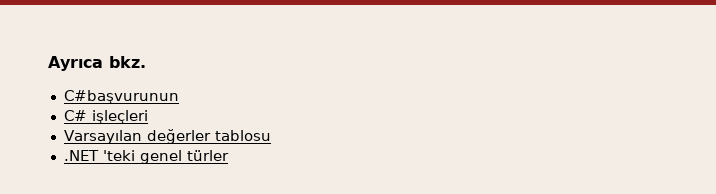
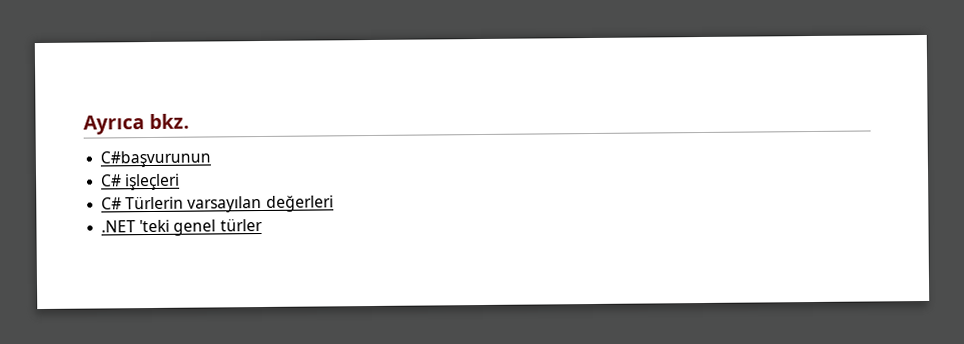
[63,129,271,144] Varsayılan değerler tablosu -> [101,195,334,213] C# Türlerin varsayılan değerleri

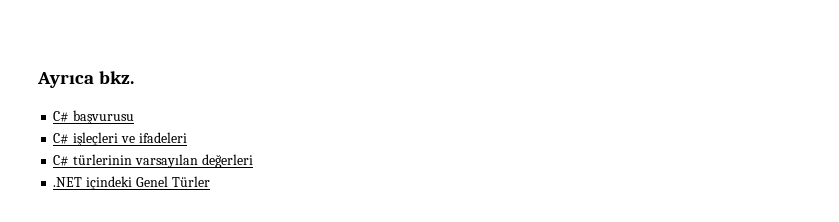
[100,150,212,168] C#başvurunun -> [53,110,135,124] C# başvurusu
[101,196,185,210] // C# Türlerin -> [120,132,187,143] [53,154,133,166] ve ifadeleri // C# türlerinin
[139,218,263,236] 'teki genel türler -> [86,176,210,190] içindeki Genel Türler

